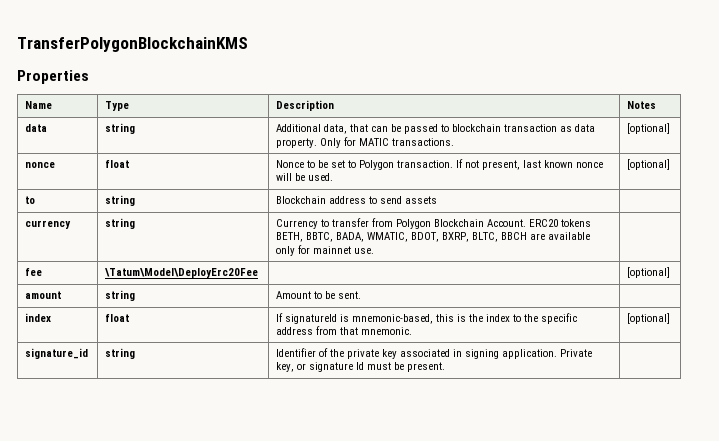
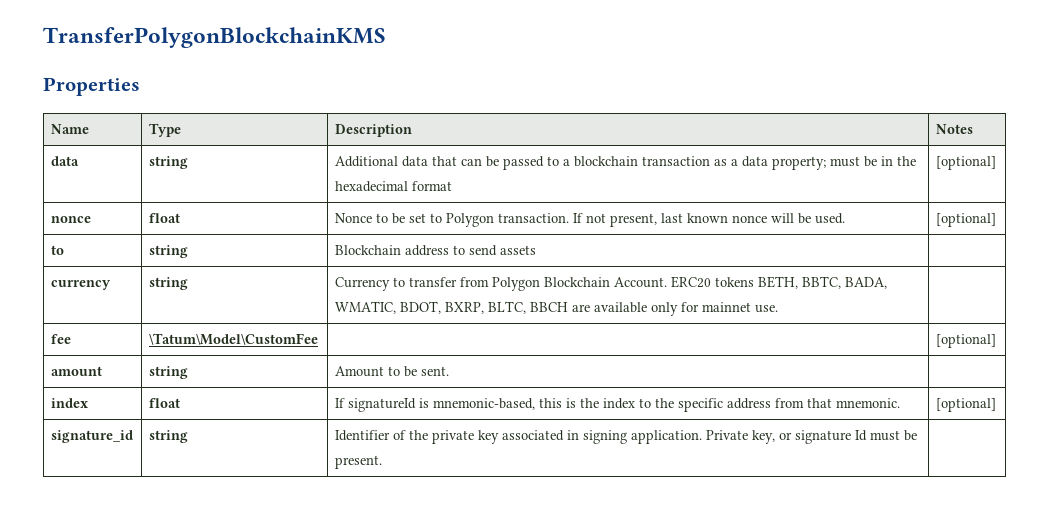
[324,124,348,134] data, -> [401,156,428,167] data
(450, 128) none -> [562,159,570,166] a
[575,124,596,132] [276,137,455,148] data property. Only for MATIC transactions. -> [730,156,916,170] [334,181,452,192] a data property; must be in the hexadecimal format
[105,268,259,278] \Tatum\Model\DeployErc20Fee -> [148,333,318,345] \Tatum\Model\CustomFee

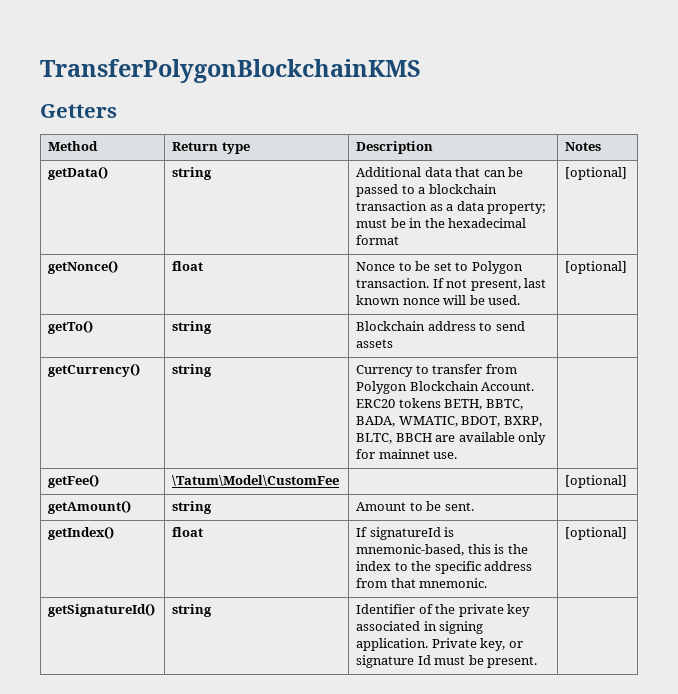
[43,77,140,96] [50,124,89,134] [148,123,181,137] Properties // Name | Type -> [40,104,117,118] [48,141,99,151] [172,142,250,154] Getters // Method | Return type
[50,156,79,166] data -> [48,166,109,180] getData()
[50,216,91,223] nonce -> [48,260,119,274] getNonce()
[50,245,64,255] to -> [48,320,94,334] getTo()
[50,280,111,290] currency -> [48,363,141,377] getCurrency()
[50,334,71,344] fee -> [48,474,100,488] getFee()
[50,366,102,376] amount -> [48,500,132,514] getAmount()
[50,398,88,408] index -> [48,526,115,540] getIndex()
[50,430,133,443] signature_id -> [48,603,156,617] getSignatureId()

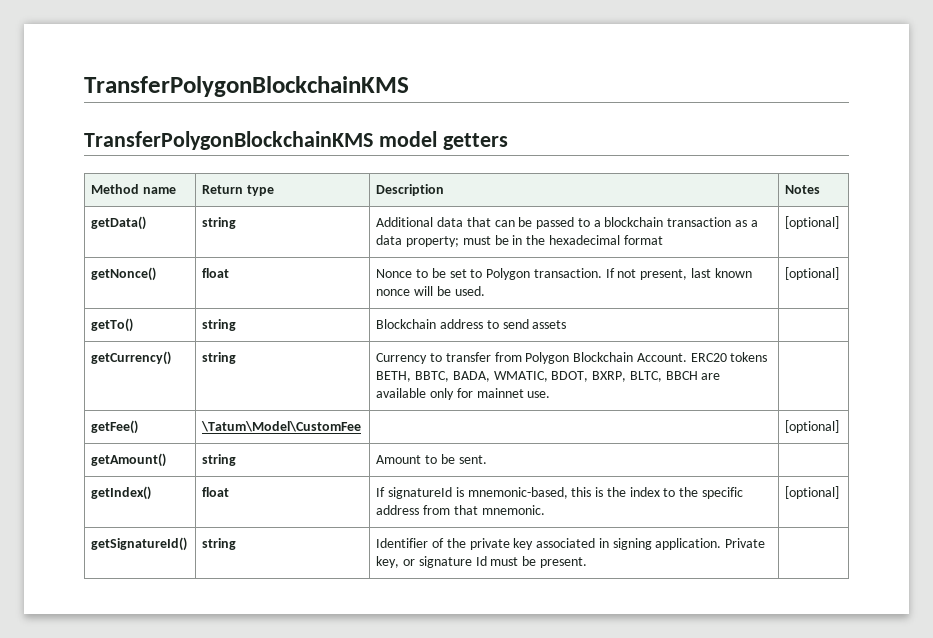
[40,104,117,118] Getters -> [84,131,508,150] TransferPolygonBlockchainKMS model getters
(99, 146) none -> [142,187,176,194] name

